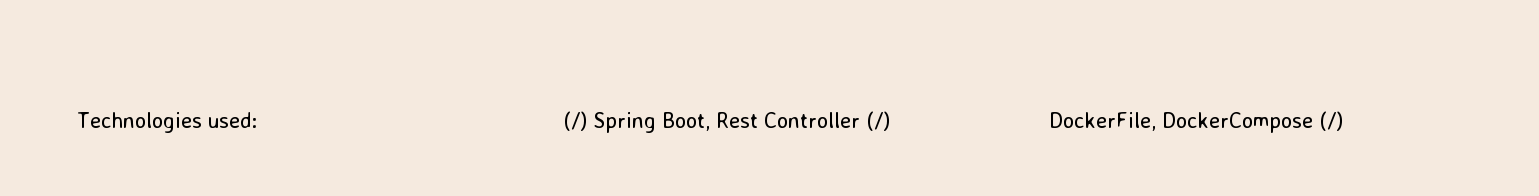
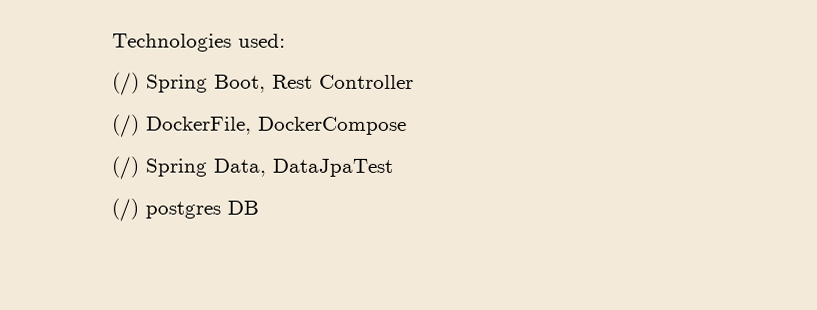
(860, 120) none -> (414, 82) //
[1319,111,1343,131] (/) -> [111,156,393,180] [111,198,259,222] // (/) Spring Data, DataJpaTest // (/) postgres DB

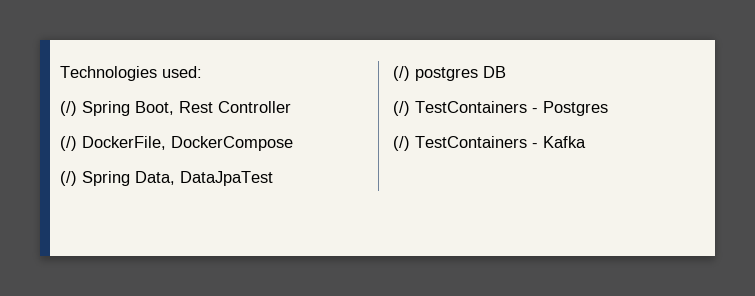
(259, 207) none -> [393,101,608,116] [393,136,586,151] // (/) TestContainers - Postgres // (/) TestContainers - Kafka

